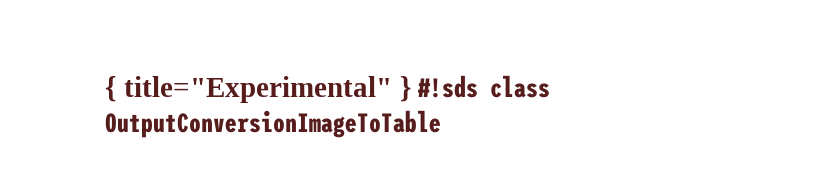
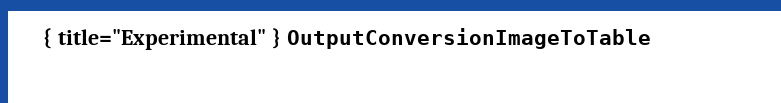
[417,75,551,98] #!sds class -> (281, 38) none

